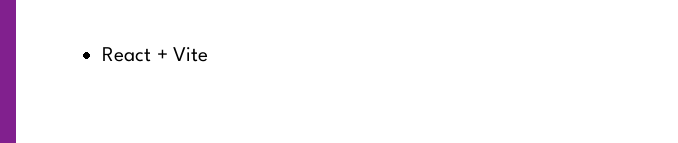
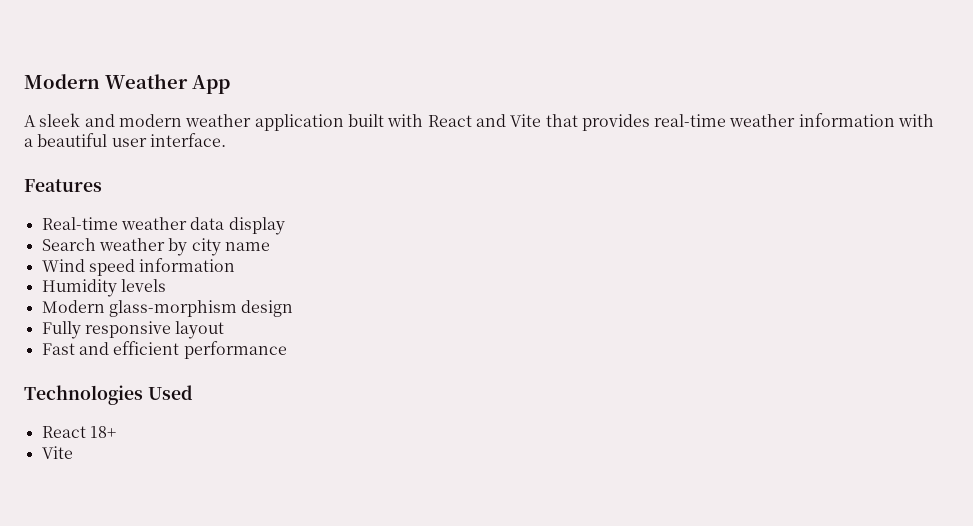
[102,47,168,62] React + -> [24,74,230,94] [24,113,935,131] [24,133,226,147] [24,179,102,192] [41,217,285,235] [41,238,270,256] [41,258,236,276] [41,279,166,297] [41,300,294,317] [41,321,225,339] [41,341,287,359] [24,385,193,405] [41,426,116,438] Modern Weather App // A sleek and modern weather application built with React and Vite that provides real-time weather information with a beautiful user interface. // Features // Real-time weather data display // Search weather by city name // Wind speed information // Humidity levels // Modern glass-morphism design // Fully responsive layout // Fast and efficient performance // Technologies Used // React 18+ //

